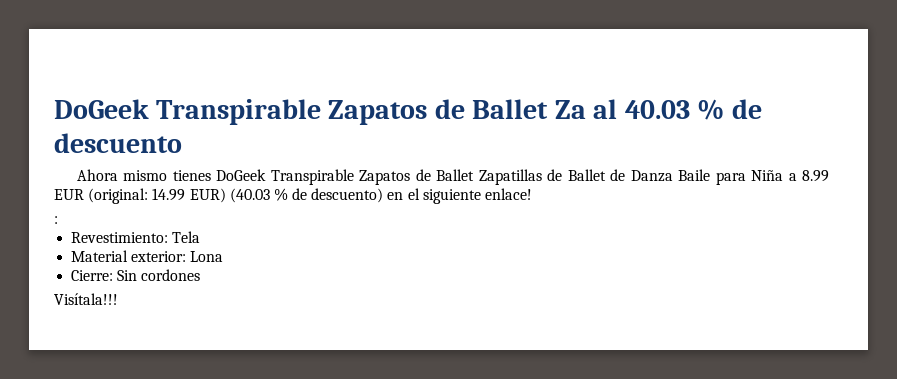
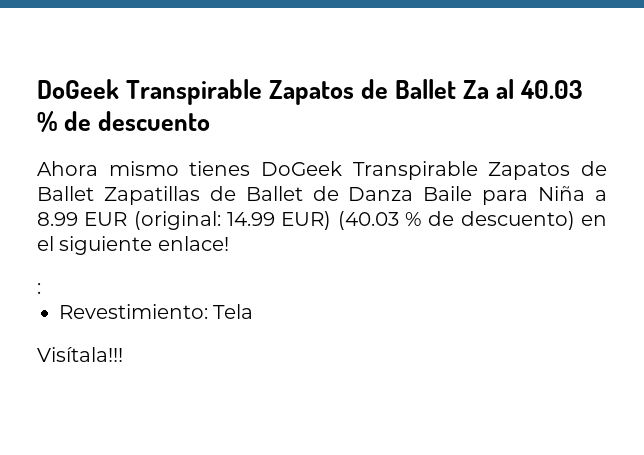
[71,250,224,262] [71,269,201,281] // Material exterior: Lona // Cierre: Sin cordones -> (254, 311) none

